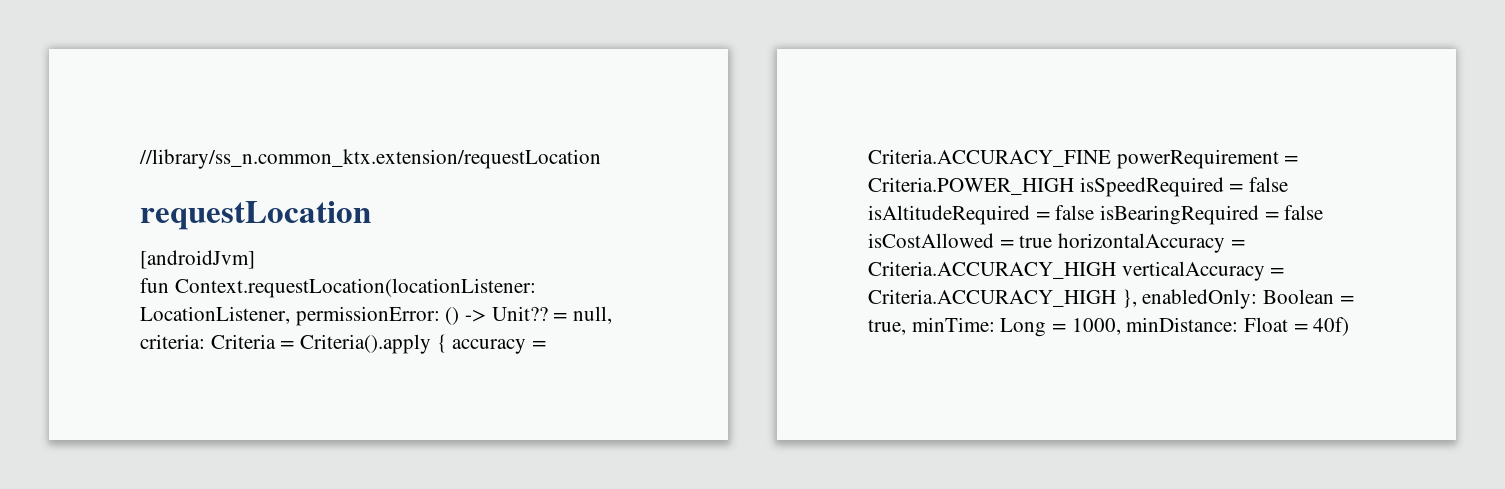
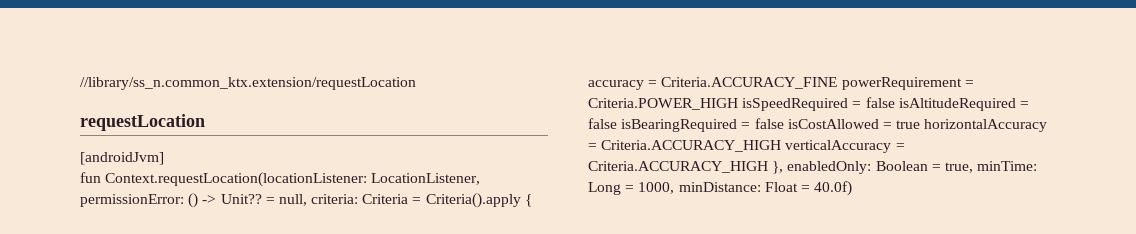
[1313,317,1350,336] 40f) -> [814,181,853,196] 40.0f)

